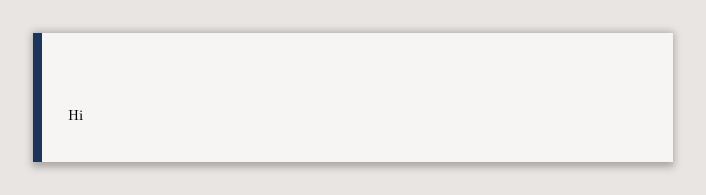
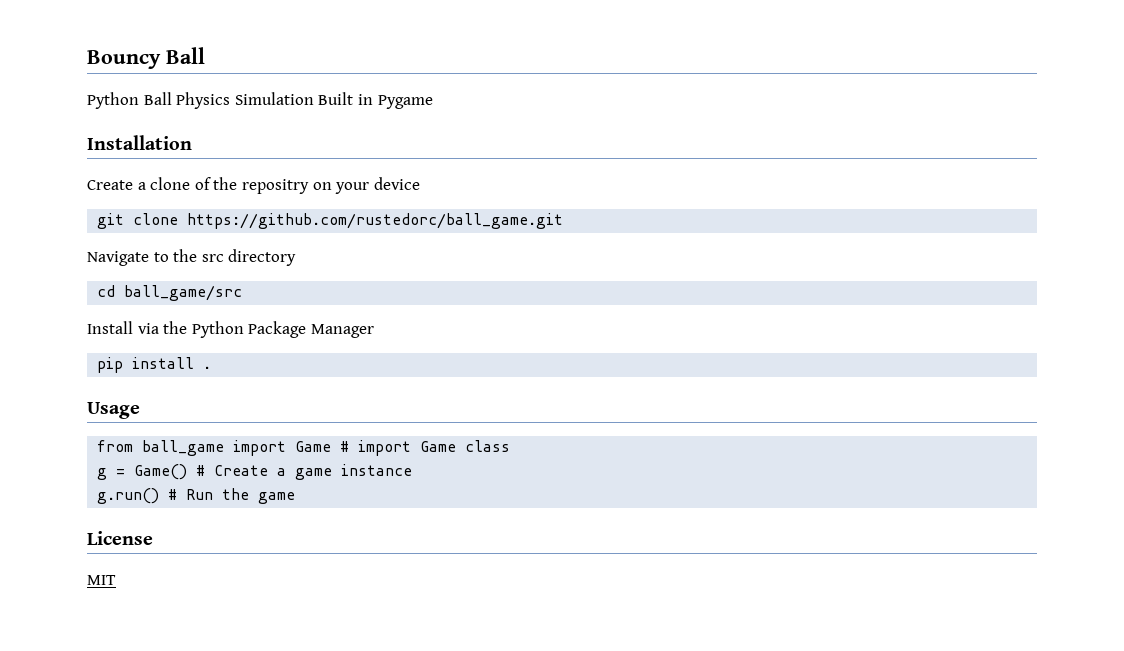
[68,110,83,120] Hi -> [87,47,205,69] [87,92,433,109] [87,135,192,150] [87,177,420,194] [97,213,564,229] [87,249,297,266] [97,285,243,301] [87,321,374,338] [97,357,212,373] [87,402,140,419] [97,440,511,456] [97,464,413,480] [97,488,296,504] [87,531,153,545] [87,575,116,585] Bouncy Ball // Python Ball Physics Simulation Built in Pygame // Installation // Create a clone of the repositry on your device // git clone https://github.com/rustedorc/ball_game.git // Navigate to the src directory // cd ball_game/src // Install via the Python Package Manager // pip install . // Usage // from ball_game import Game # import Game class // g = Game() # Create a game instance // g.run() # Run the game // License // MIT

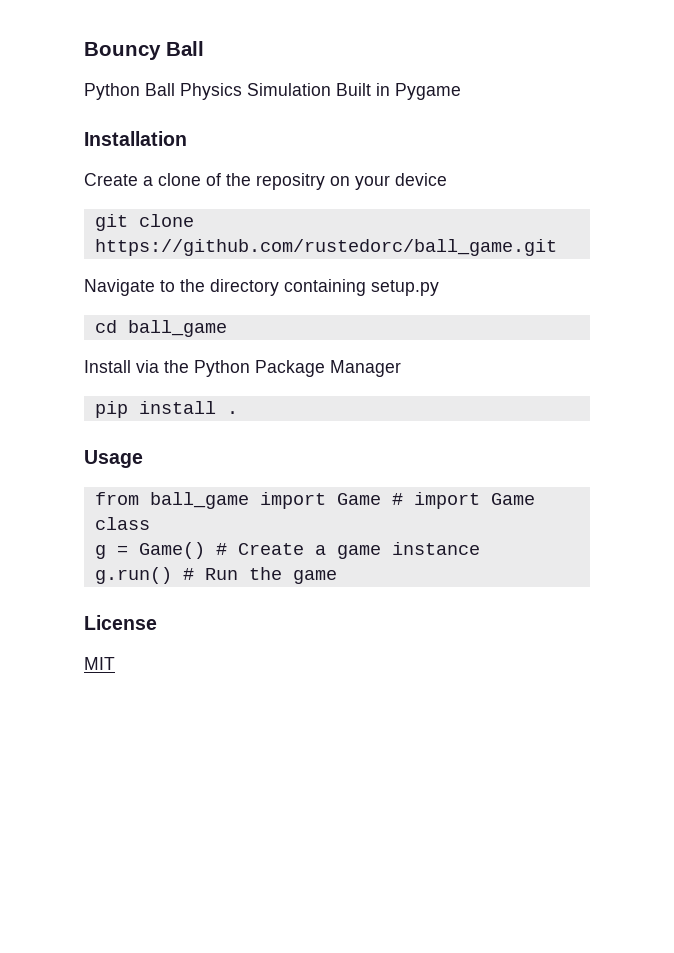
[201,254,224,262] src -> (205, 285) none
(297, 257) none -> [284,279,439,296] containing setup.py
[124,285,243,301] ball_game/src -> [127,320,227,337] ball_game

